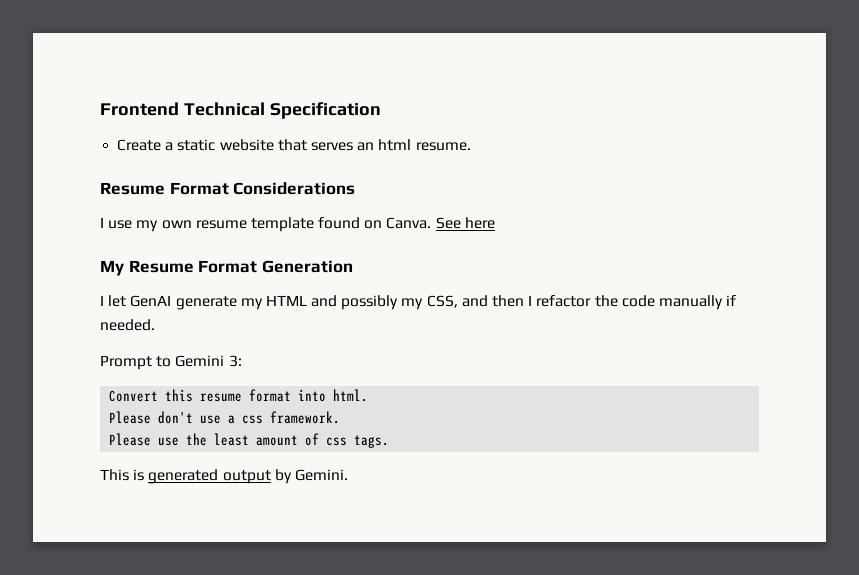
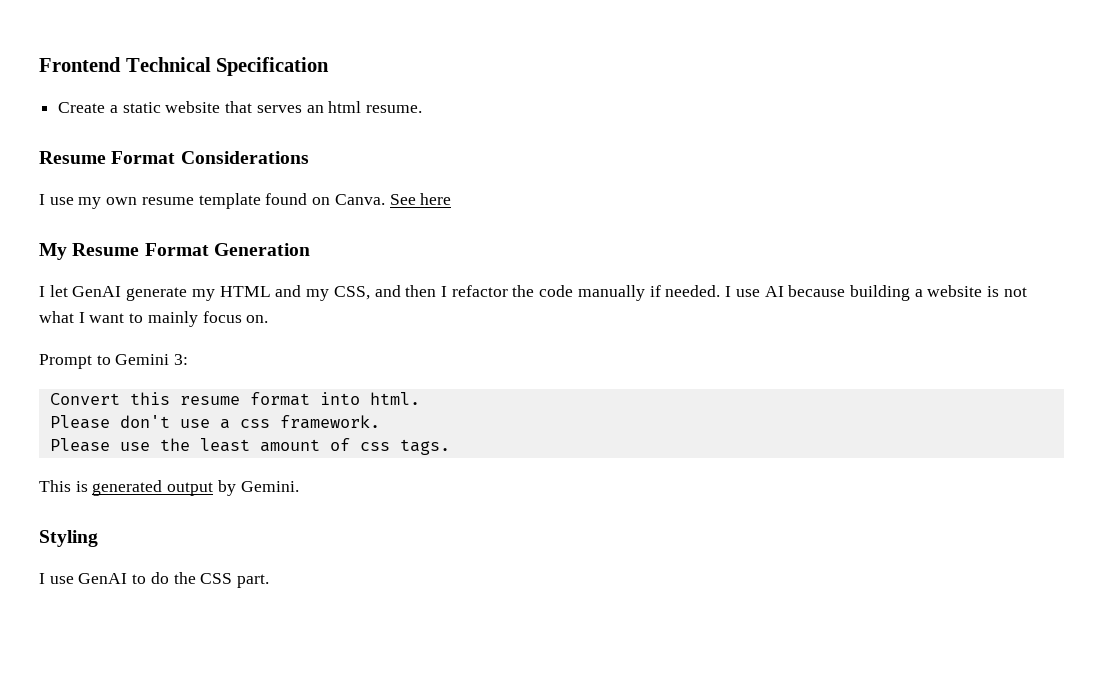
[341,295,399,310] possibly -> (302, 291) none
(155, 325) none -> [725,285,1027,301] [39,311,269,327] I use AI because building a website is not what I want to mainly focus on.
(348, 475) none -> [39,530,98,547] [39,572,270,588] // Styling // I use GenAI to do the CSS part.

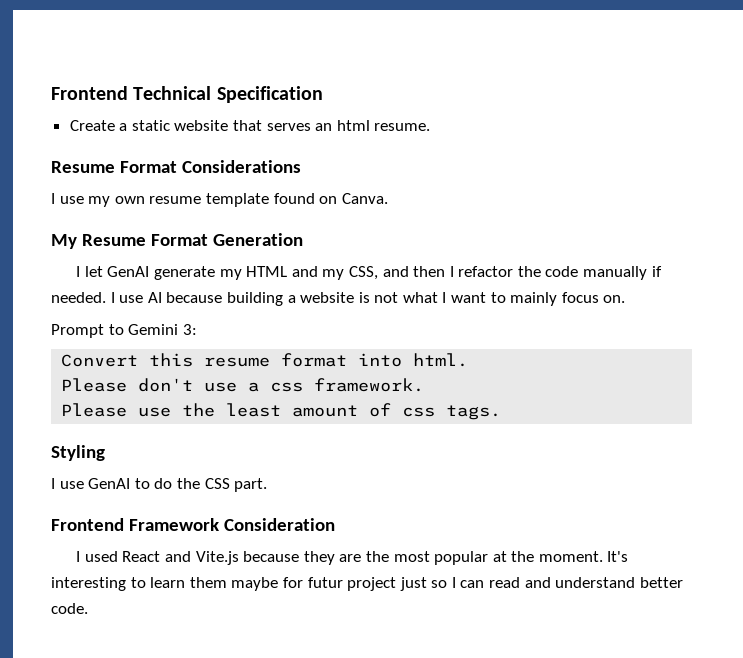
[389,193,452,205] See here -> (388, 198) none
[39,480,299,496] // This is generated output by Gemini. -> (502, 412) none
(270, 581) none -> [51,518,335,531] [76,551,629,565] [51,577,683,591] [51,603,88,614] // Frontend Framework Consideration // I used React and Vite.js because they are the most popular at the moment. It's interesting to learn them maybe for futur project just so I can read and understand better code.

